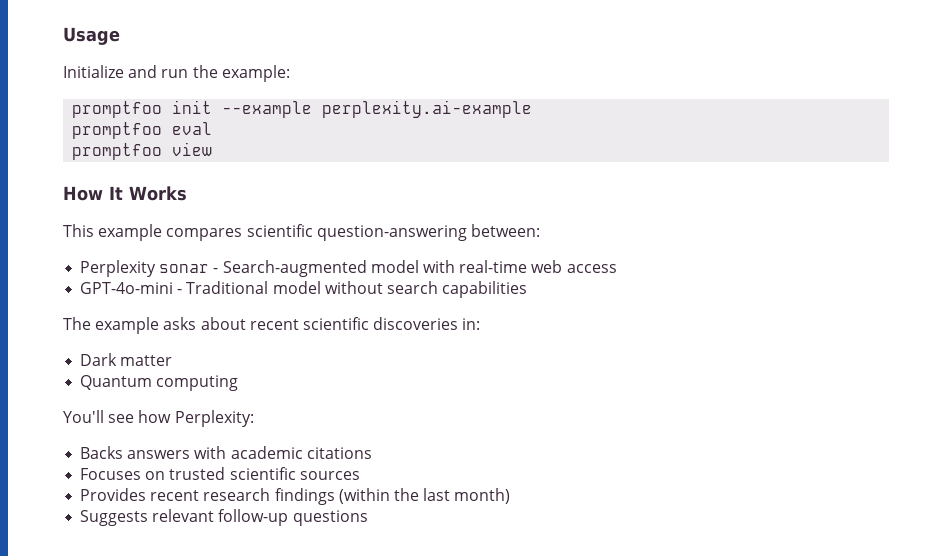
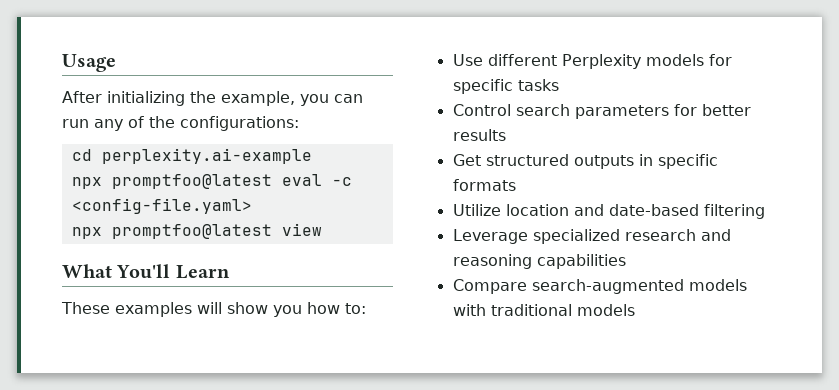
[63,65,290,82] [72,100,313,118] Initialize and run the example: // promptfoo init --example -> [62,91,363,106] [62,116,299,131] [71,149,92,161] After initializing the example, you can run any of the configurations: // cd
[72,122,163,139] promptfoo -> [71,174,272,189] npx promptfoo@latest
[72,142,213,160] [63,186,187,201] [63,224,540,241] [80,260,617,277] [80,281,528,298] [63,317,481,334] [80,353,173,366] [80,375,239,391] [63,410,254,427] [80,446,372,459] [80,467,360,480] [80,488,511,505] [80,509,368,526] // promptfoo view // How It Works // This example compares scientific question-answering between: // Perplexity sonar - Search-augmented model with real-time web access // GPT-4o-mini - Traditional model without search capabilities // The example asks about recent scientific discoveries in: // Dark matter // Quantum computing // You'll see how Perplexity: // Backs answers with academic citations // Focuses on trusted scientific sources // Provides recent research findings (within the last month) // Suggests relevant follow-up questions -> [331,177,352,186] [71,198,252,214] [71,223,322,239] [62,264,230,279] [61,302,366,317] [452,54,732,69] [452,79,559,94] [452,104,751,119] [452,129,506,141] [452,154,718,169] [452,179,516,191] [452,204,765,219] [452,229,731,244] [452,254,626,269] [452,279,747,294] [452,304,635,316] -c <config-file.yaml> // npx promptfoo@latest view // What You'll Learn // These examples will show you how to: // Use different Perplexity models for specific tasks // Control search parameters for better results // Get structured outputs in specific formats // Utilize location and date-based filtering // Leverage specialized research and reasoning capabilities // Compare search-augmented models with traditional models

